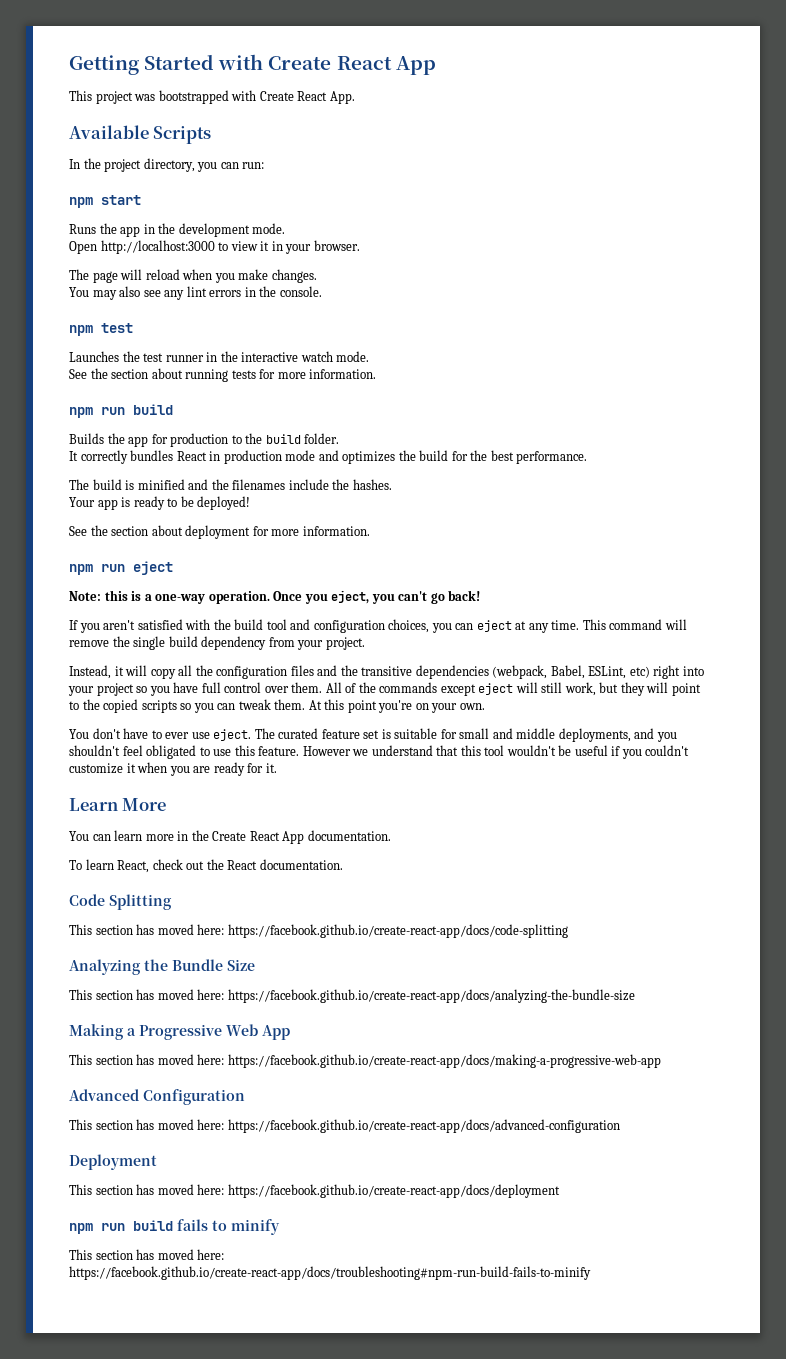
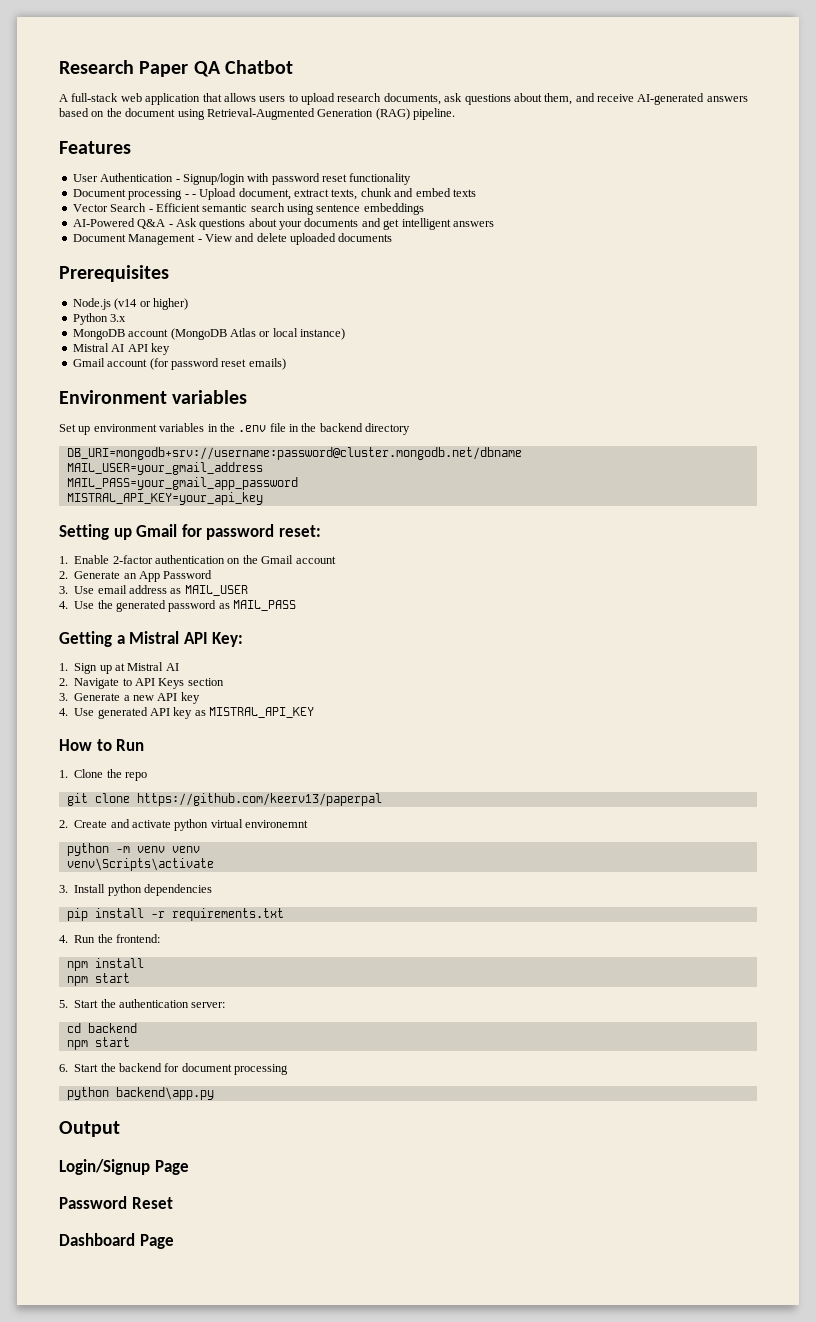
[69,54,436,75] [69,90,355,104] [69,125,212,144] [69,158,265,172] [69,195,141,208] [69,223,286,237] [69,240,360,254] [69,269,317,283] [69,286,322,300] [69,323,133,336] [69,351,370,362] [69,368,377,382] [69,404,173,418] [69,433,340,447] [69,450,588,464] [69,479,392,490] [69,496,251,510] [69,525,370,539] [69,561,173,575] [69,590,481,604] [69,619,687,633] [69,636,365,650] [69,665,704,679] [68,682,701,696] [69,699,485,713] [69,728,677,742] [69,745,690,759] [69,762,277,776] [69,798,167,811] [69,830,391,844] [69,859,343,873] [69,894,172,910] [69,924,568,938] [69,959,255,975] [69,989,635,1003] [69,1024,290,1040] [69,1054,661,1068] [69,1089,245,1105] [69,1119,620,1133] [69,1154,157,1170] [69,1184,560,1198] [69,1219,280,1235] [69,1249,225,1260] [69,1266,591,1280] Getting Started with Create React App // This project was bootstrapped with Create React App. // Available Scripts // In the project directory, you can run: // npm start // Runs the app in the development mode. // Open http://localhost:3000 to view it in your browser. // The page will reload when you make changes. // You may also see any lint errors in the console. // npm test // Launches the test runner in the interactive watch mode. // See the section about running tests for more information. // npm run build // Builds the app for production to the build folder. // It correctly bundles React in production mode and optimizes the build for the best performance. // The build is minified and the filenames include the hashes. // Your app is ready to be deployed! // See the section about deployment for more information. // npm run eject // Note: this is a one-way operation. Once you eject, you can't go back! // If you aren't satisfied with the build tool and configuration choices, you can eject at any time. This command will remove the single build dependency from your project. // Instead, it will copy all the configuration files and the transitive dependencies (webpack, Babel, ESLint, etc) right into your project so you have full control over them. All of the commands except eject will still work, but they will point to the copied scripts so you can tweak them. At this point you're on your own. // You don't have to ever use eject. The curated feature set is suitable for small and middle deployments, and you shouldn't feel obligated to use this feature. However we understand that this tool wouldn't be useful if you couldn't customize it when you are ready for it. // Learn More // You can learn more in the Create React App documentation. // To learn React, check out the React documentation. // Code Splitting // This section has moved here: https://facebook.github.io/create-react-app/docs/code-splitting // Analyzing the Bundle Size // This section has moved here: https://facebook.github.io/create-react-app/docs/analyzing-the-bundle-size // Making a Progressive Web App // This section has moved here: https://facebook.github.io/create-react-app/docs/making-a-progressive-web-app // Advanced Configuration // This section has moved here: https://facebook.github.io/create-react-app/docs/advanced-configuration // Deployment // This section has moved here: https://facebook.github.io/create-react-app/docs/deployment // npm run build fails to minify // This section has moved here: https://facebook.github.io/create-react-app/docs/troubleshooting#npm-run-build-fails-to-minify -> [59,60,293,77] [59,93,748,105] [59,108,455,120] [59,141,131,154] [72,173,412,185] [72,188,476,200] [72,203,424,215] [72,218,494,230] [72,233,393,245] [59,265,169,282] [72,298,188,310] [72,313,127,325] [72,328,345,340] [72,343,170,355] [72,358,286,370] [59,390,248,404] [59,423,411,435] [66,447,522,460] [66,462,263,475] [66,477,298,490] [66,492,263,505] [59,524,321,540] [59,555,336,564] [59,570,213,582] [59,585,248,596] [59,600,297,612] [59,631,244,647] [59,662,179,674] [59,678,224,689] [59,692,200,704] [59,707,315,719] [59,739,145,751] [59,769,148,781] [66,793,382,806] [59,819,309,831] [66,843,200,856] [66,858,214,871] [59,884,213,896] [66,908,284,921] [59,934,161,943] [66,958,144,971] [66,973,130,986] [59,999,226,1008] [66,1023,137,1033] [66,1037,130,1050] [59,1063,289,1075] [66,1087,214,1100] [59,1121,120,1137] [59,1159,189,1175] [59,1196,173,1209] [59,1233,174,1249] Research Paper QA Chatbot // A full-stack web application that allows users to upload research documents, ask questions about them, and receive AI-generated answers based on the document using Retrieval-Augmented Generation (RAG) pipeline. // Features // User Authentication - Signup/login with password reset functionality // Document processing - - Upload document, extract texts, chunk and embed texts // Vector Search - Efficient semantic search using sentence embeddings // AI-Powered Q&A - Ask questions about your documents and get intelligent answers // Document Management - View and delete uploaded documents // Prerequisites // Node.js (v14 or higher) // Python 3.x // MongoDB account (MongoDB Atlas or local instance) // Mistral AI API key // Gmail account (for password reset emails) // Environment variables // Set up environment variables in the .env file in the backend directory // DB_URI=mongodb+srv://username:password@cluster.mongodb.net/dbname // MAIL_USER=your_gmail_address // MAIL_PASS=your_gmail_app_password // MISTRAL_API_KEY=your_api_key // Setting up Gmail for password reset: // 1. Enable 2-factor authentication on the Gmail account // 2. Generate an App Password // 3. Use email address as MAIL_USER // 4. Use the generated password as MAIL_PASS // Getting a Mistral API Key: // 1. Sign up at Mistral AI // 2. Navigate to API Keys section // 3. Generate a new API key // 4. Use generated API key as MISTRAL_API_KEY // How to Run // 1. Clone the repo // git clone https://github.com/keerv13/paperpal // 2. Create and activate python virtual environemnt // python -m venv venv // venv\Scripts\activate // 3. Install python dependencies // pip install -r requirements.txt // 4. Run the frontend: // npm install // npm start // 5. Start the authentication server: // cd backend // npm start // 6. Start the backend for document processing // python backend\app.py // Output // Login/Signup Page // Password Reset // Dashboard Page

